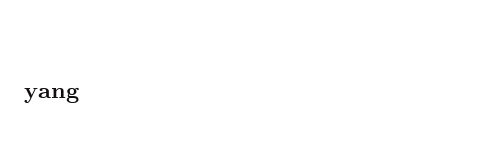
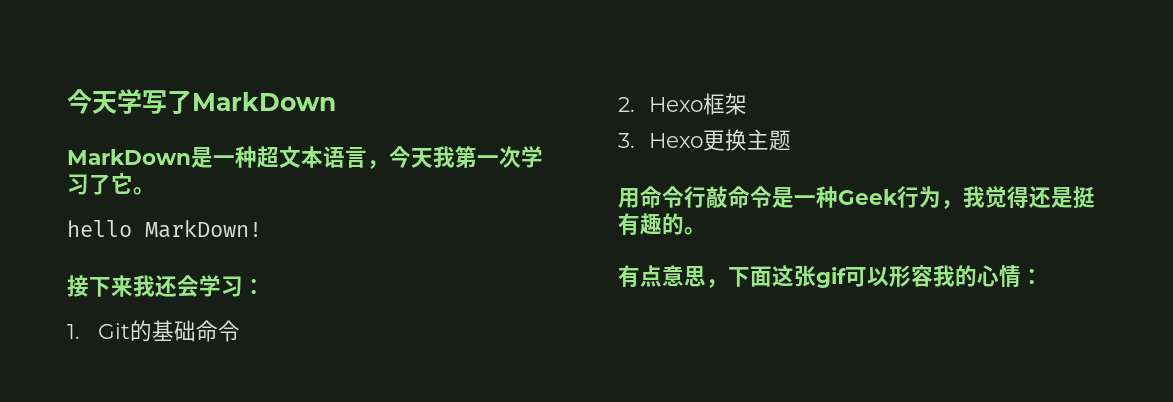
[24,87,79,103] yang -> [67,89,336,114] [67,146,543,169] [67,173,155,195] [67,220,262,238] [67,275,265,297] [67,320,240,342] [618,93,747,115] [618,129,791,151] [618,186,1095,209] [618,213,706,235] [618,265,1043,288] 今天学写了MarkDown // MarkDown是一种超文本语言，今天我第一次学习了它。 // hello MarkDown! // 接下来我还会学习： // 1. Git的基础命令 // 2. Hexo框架 // 3. Hexo更换主题 // 用命令行敲命令是一种Geek行为，我觉得还是挺有趣的。 // 有点意思，下面这张gif可以形容我的心情：

